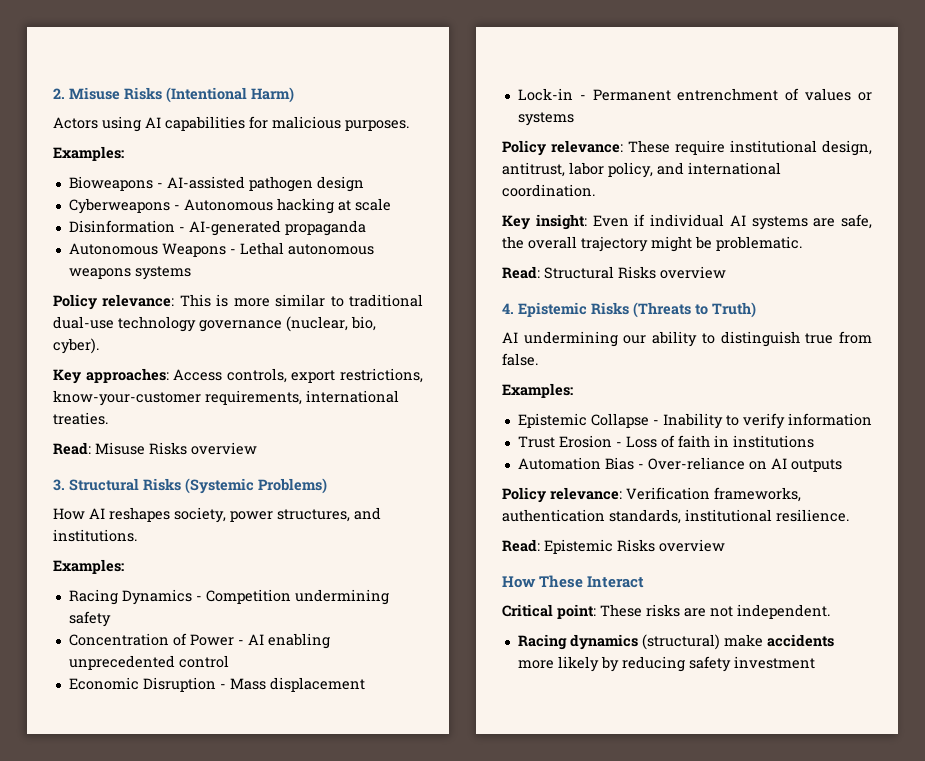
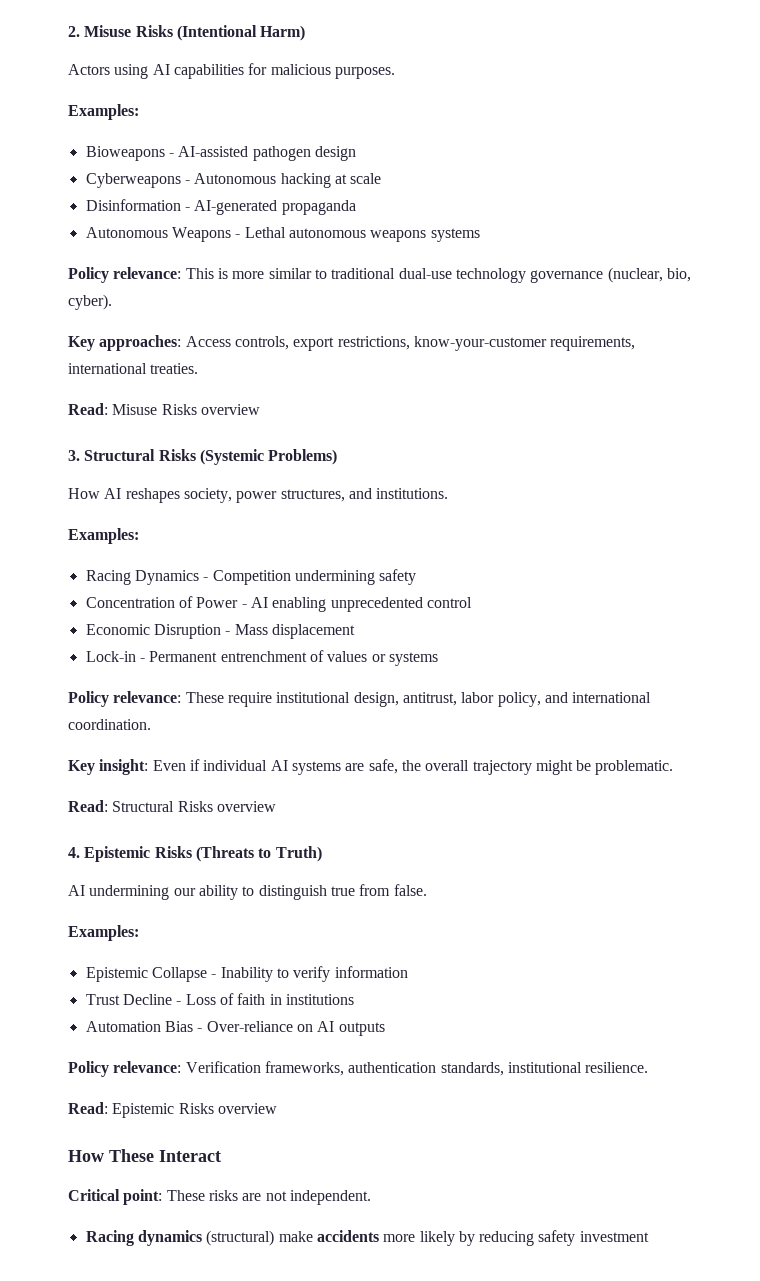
[558,435,612,448] Erosion -> [122,994,172,1005] Decline

